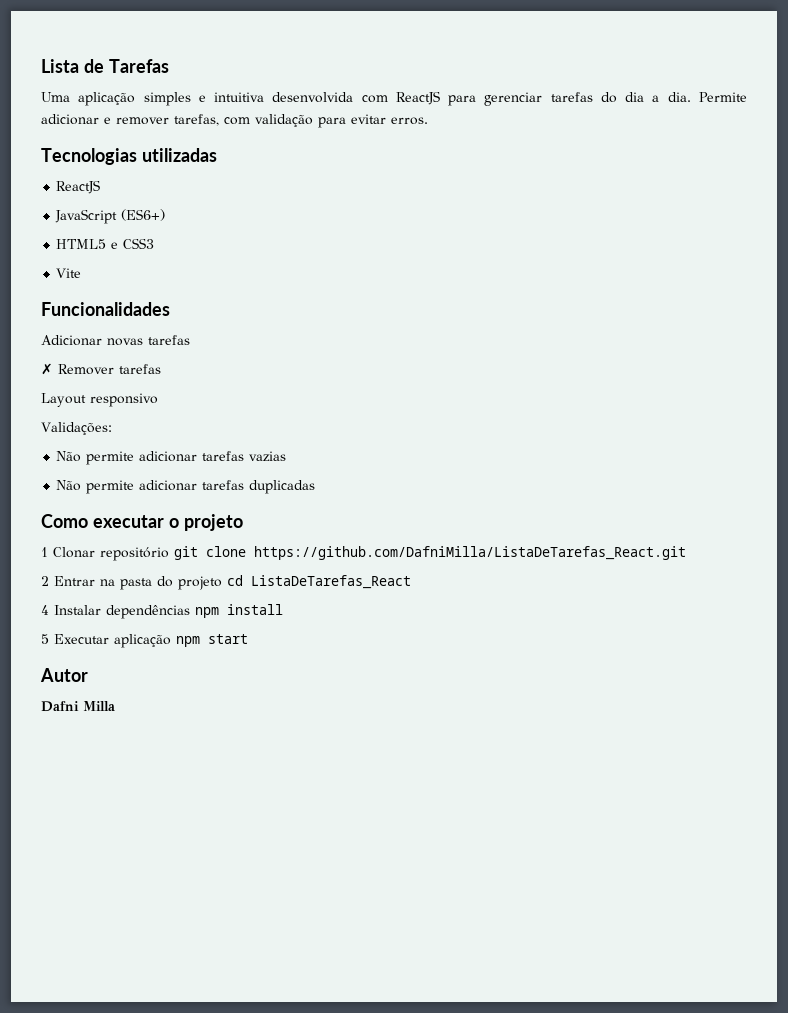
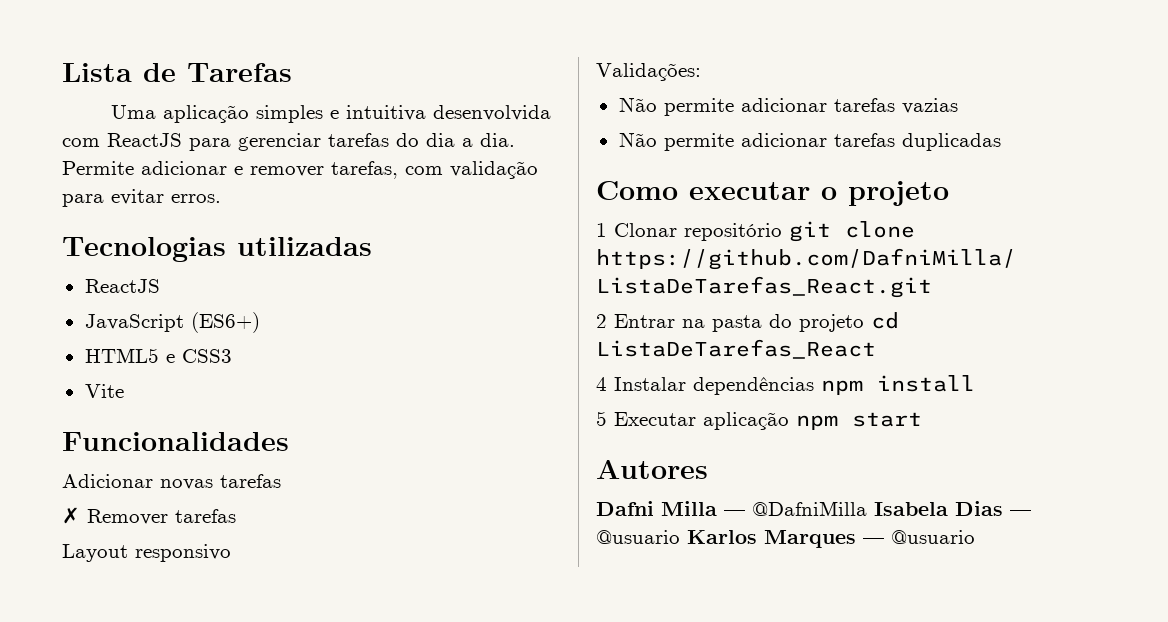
[40,668,88,682] Autor -> [596,460,708,479] Autores
(115, 706) none -> [724,501,1031,516] [596,530,975,548] — @DafniMilla Isabela Dias — @usuario Karlos Marques — @usuario

